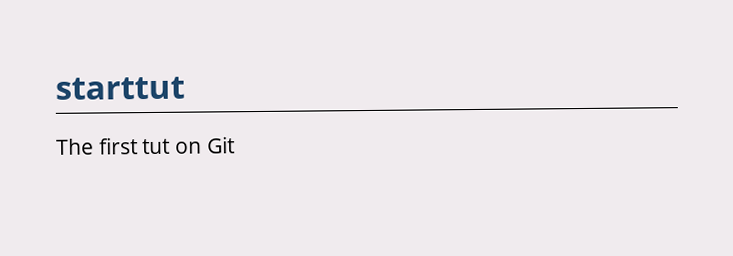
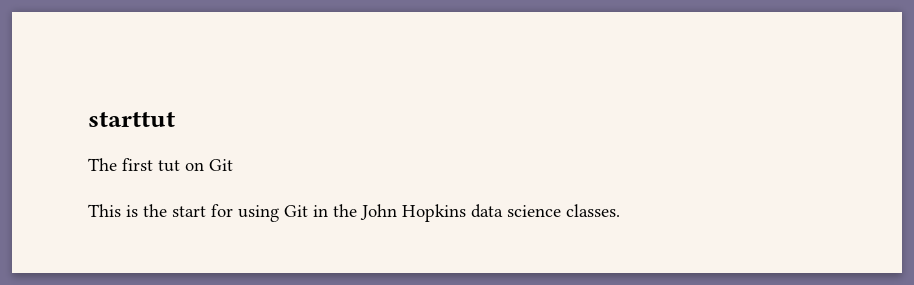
(235, 145) none -> [88,204,620,222] // This is the start for using Git in the John Hopkins data science classes.

